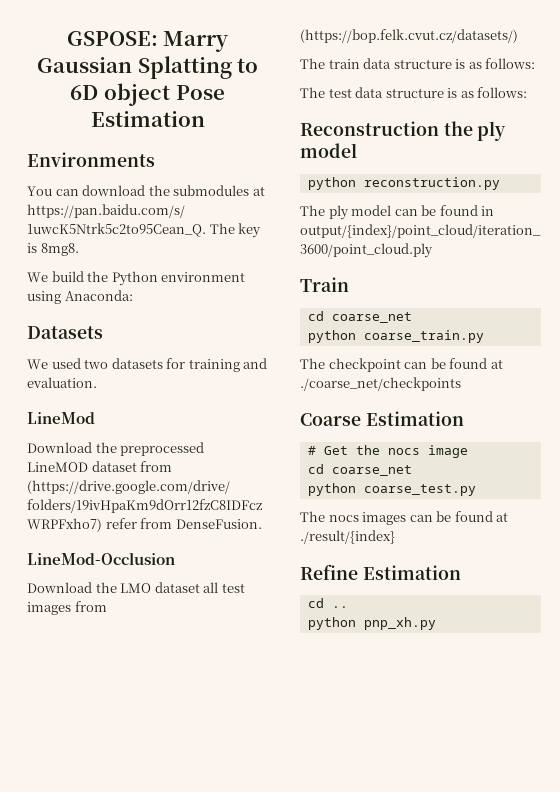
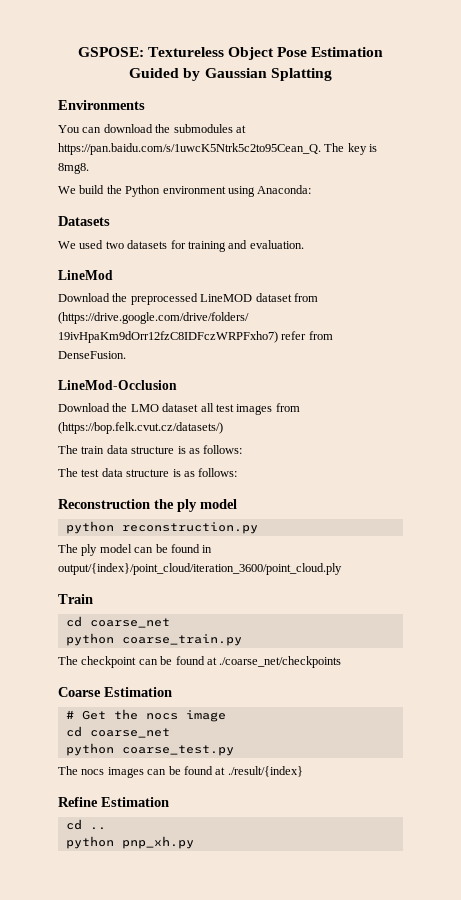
[163,31,229,52] [36,56,259,79] [70,83,225,106] [90,111,205,127] Marry Gaussian Splatting to 6D object Pose Estimation -> [147,47,384,60] [129,68,332,81] Textureless Object Pose Estimation Guided by Gaussian Splatting

